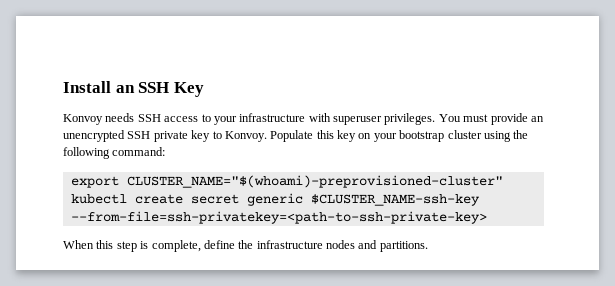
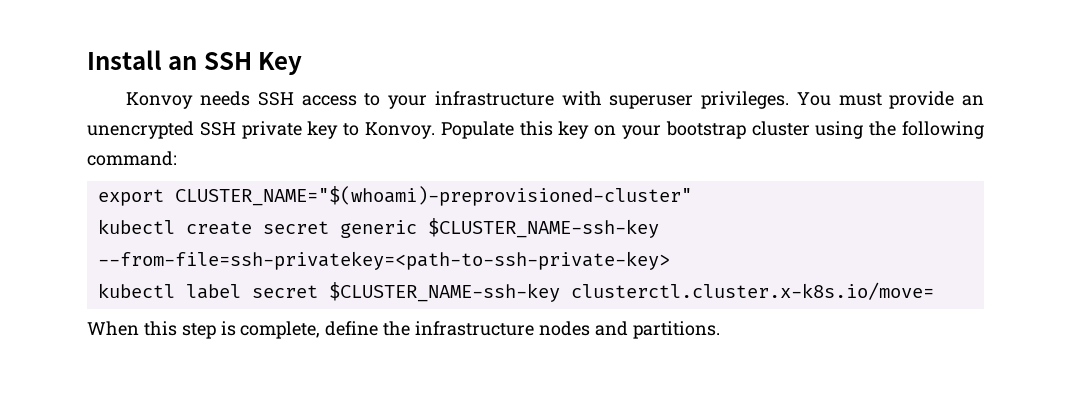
(487, 217) none -> [97,282,934,302] // kubectl label secret $CLUSTER_NAME-ssh-key clusterctl.cluster.x-k8s.io/move=

